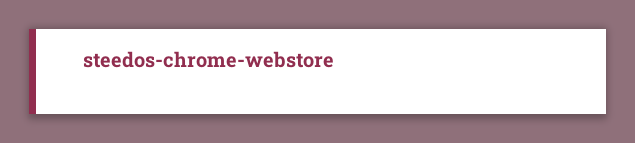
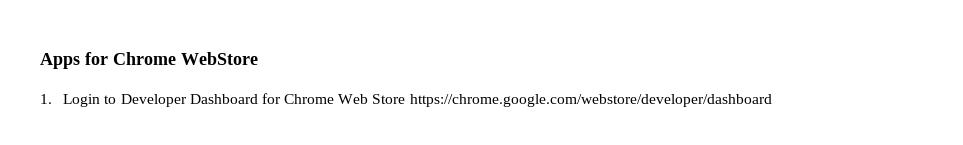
[83,51,334,68] steedos-chrome-webstore -> [40,52,258,69] [40,93,772,107] Apps for Chrome WebStore // 1. Login to Developer Dashboard for Chrome Web Store https://chrome.google.com/webstore/developer/dashboard

